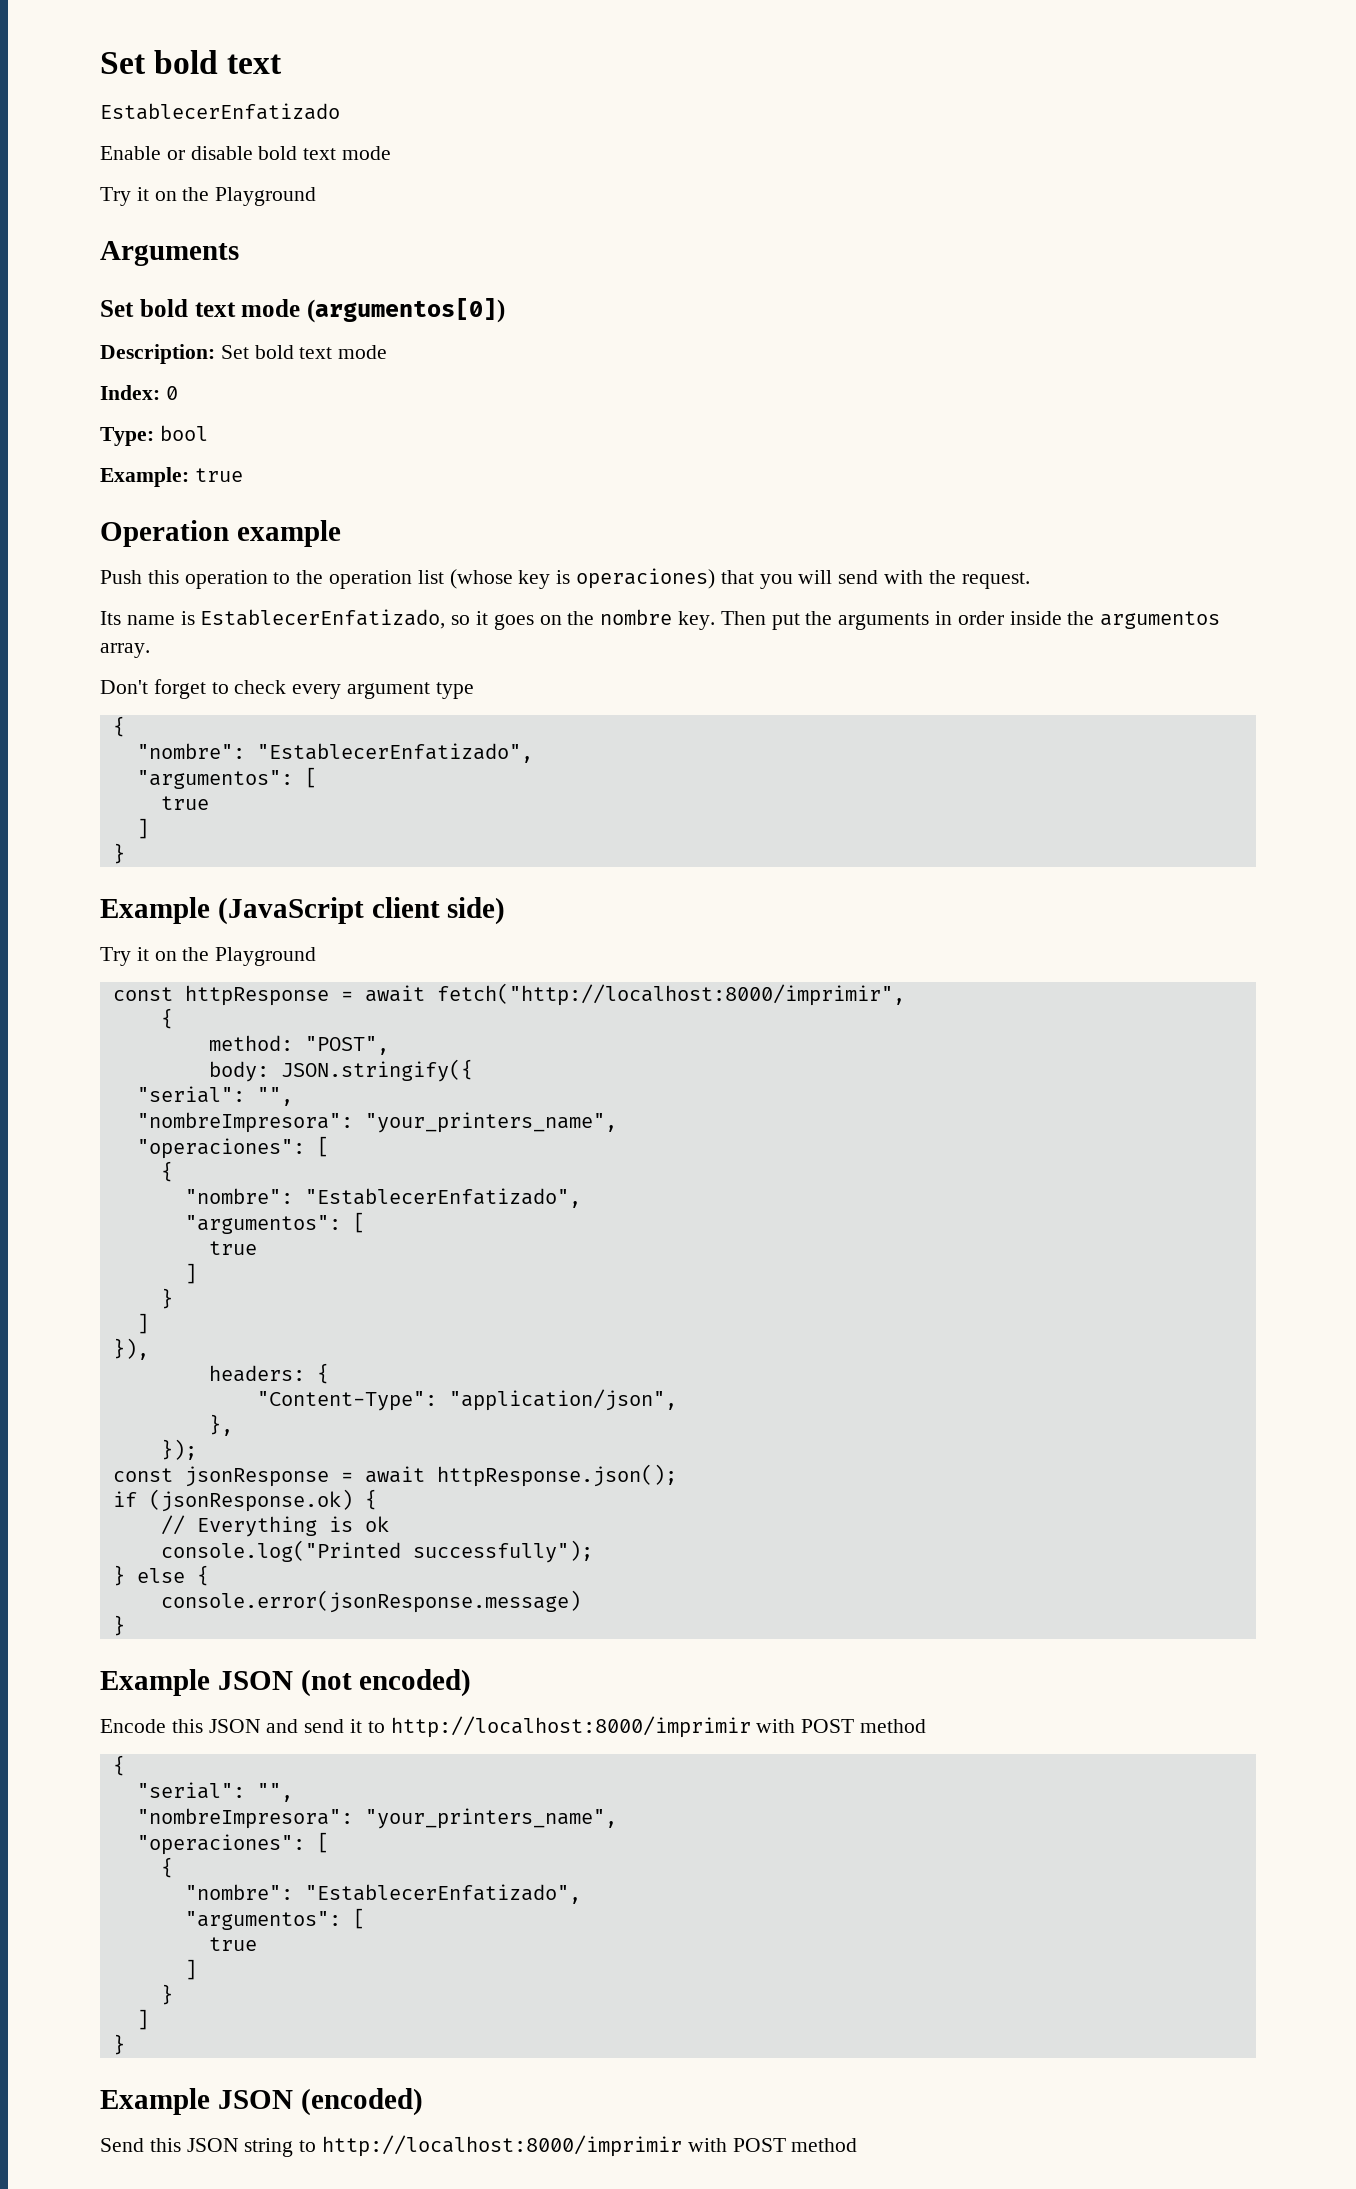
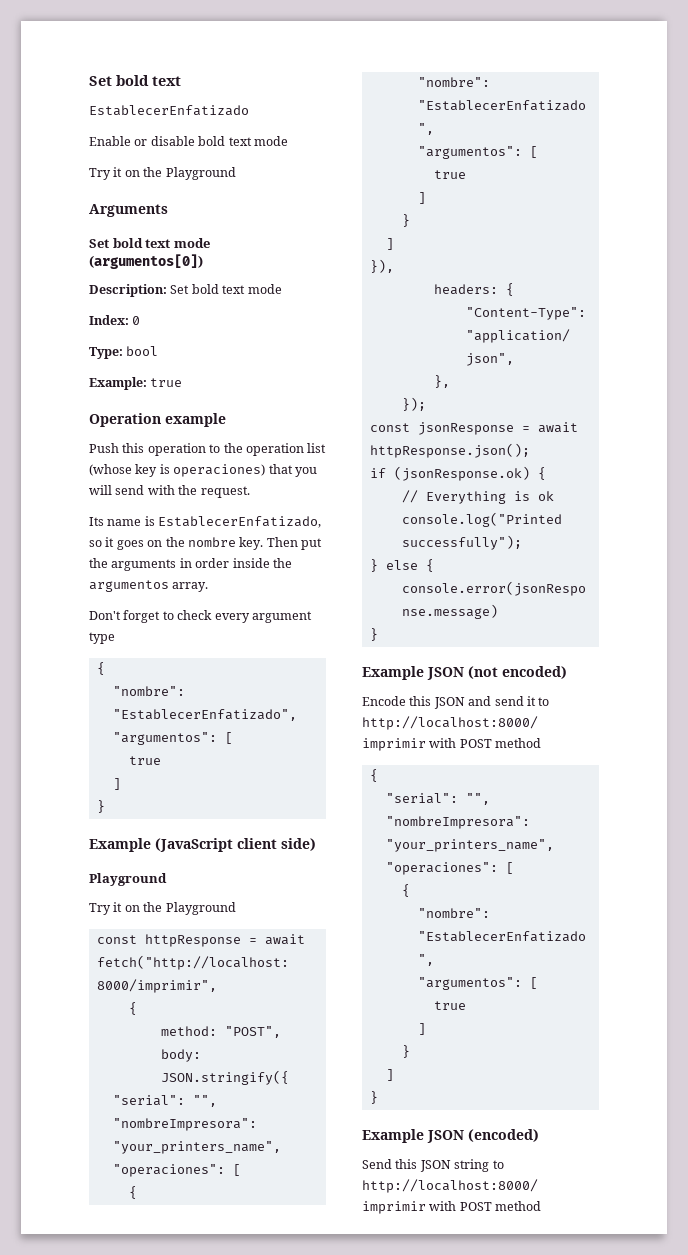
(506, 911) none -> [89,873,167,886] // Playground

